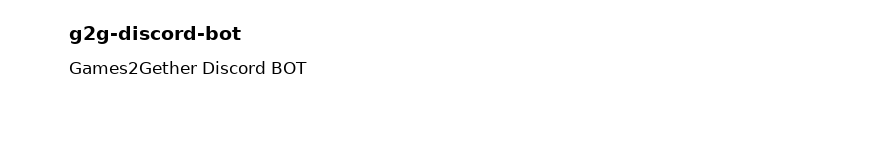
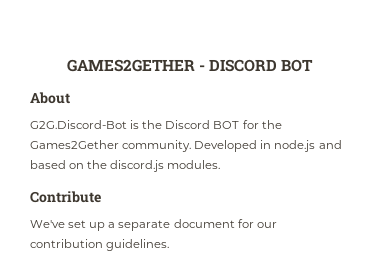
[69,26,241,44] [69,61,307,74] g2g-discord-bot // Games2Gether Discord BOT -> [66,59,314,72] [30,92,70,104] [30,120,282,129] [30,140,342,152] [30,160,221,172] [30,191,101,203] [30,219,277,231] [30,239,170,251] GAMES2GETHER - DISCORD BOT // About // G2G.Discord-Bot is the Discord BOT for the Games2Gether community. Developed in node.js and based on the discord.js modules. // Contribute // We've set up a separate document for our contribution guidelines.

